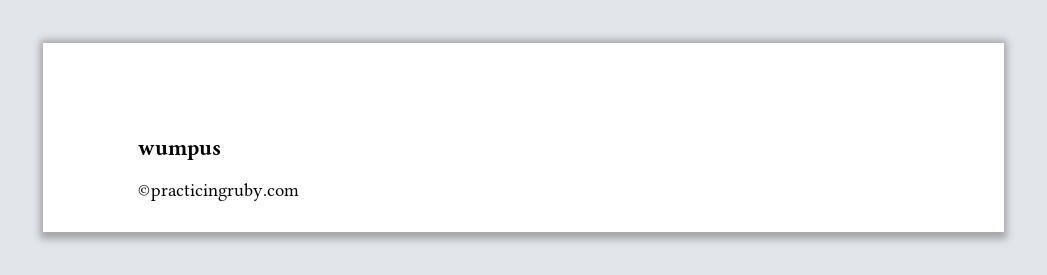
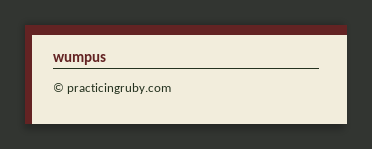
[138,183,299,201] ©practicingruby.com -> [53,83,172,94] © practicingruby.com

